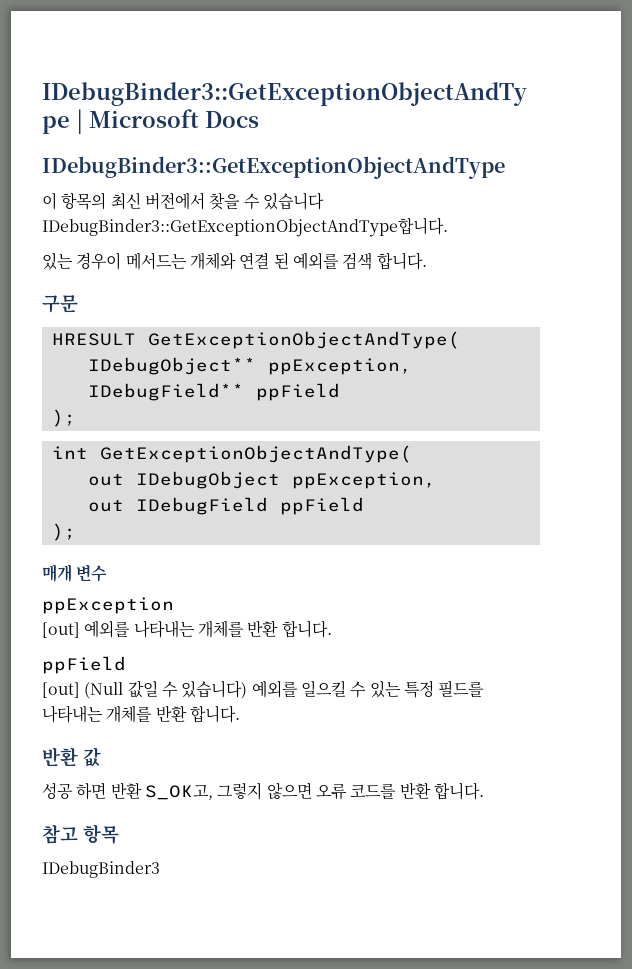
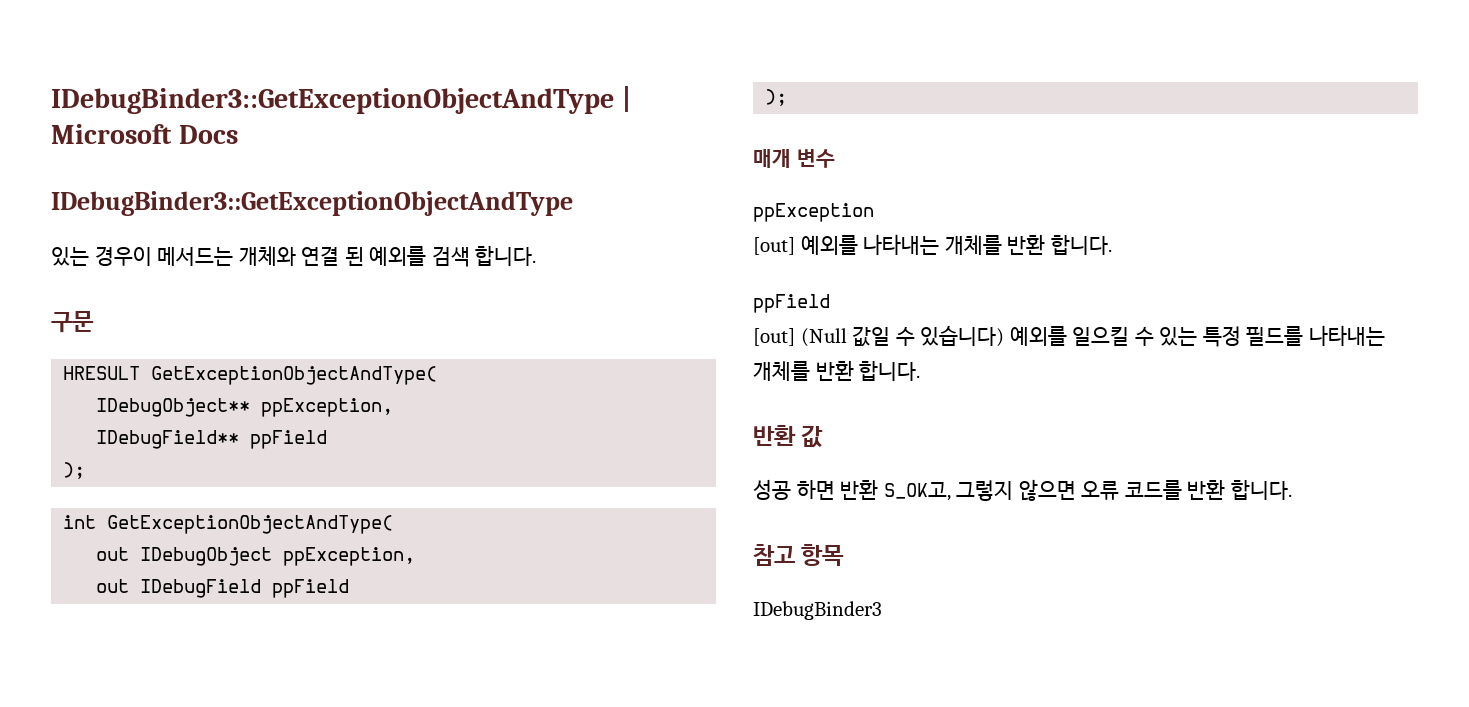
[42,192,324,210] [42,217,448,237] // 이 항목의 최신 버전에서 찾을 수 있습니다 IDebugBinder3::GetExceptionObjectAndType합니다. -> (573, 203) none

